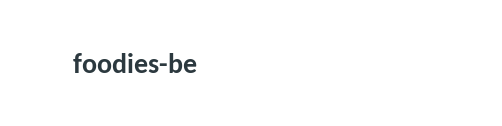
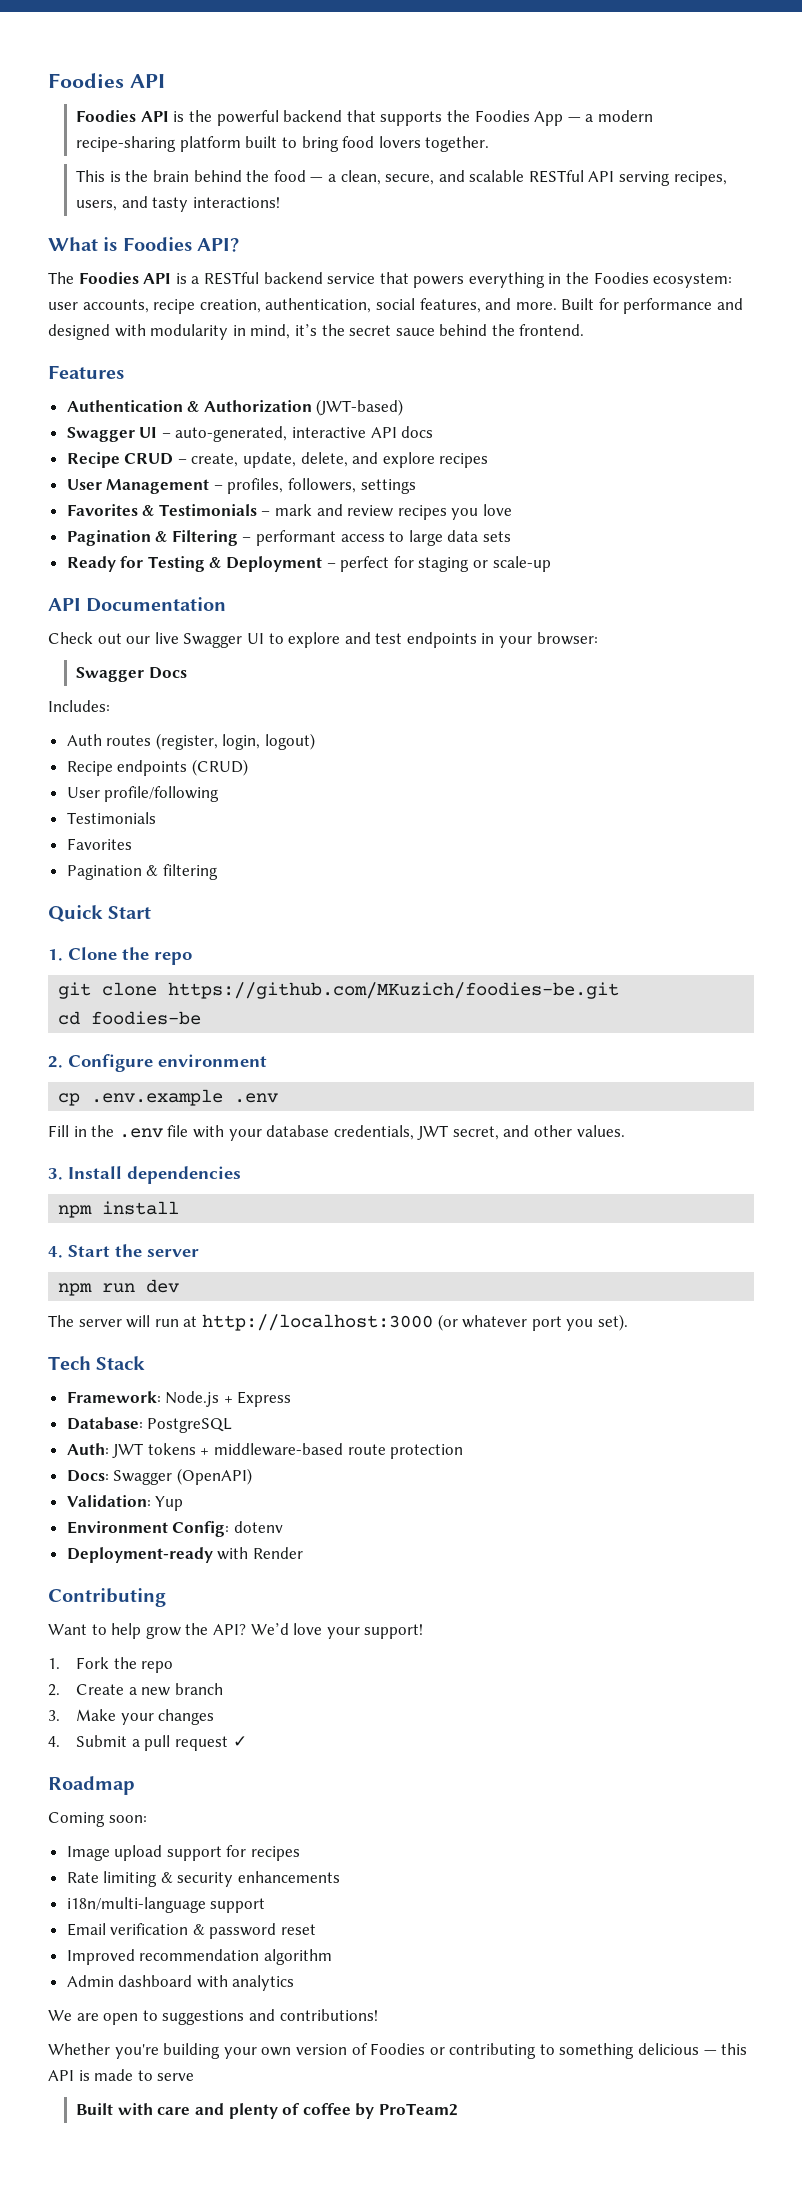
[73,53,197,73] foodies-be -> [48,73,165,88] [76,110,653,126] [76,136,490,152] [76,170,727,186] [76,196,280,212] [48,237,240,252] [48,272,733,288] [48,298,744,314] [48,324,585,340] [48,365,124,379] [66,399,404,416] [66,426,434,442] [66,452,489,468] [66,478,416,494] [66,504,513,520] [66,530,512,546] [66,556,551,572] [48,597,227,612] [48,632,598,648] [76,667,187,682] [48,700,110,712] [66,733,316,750] [66,759,248,776] [66,786,220,802] [66,812,156,824] [66,838,132,850] [66,864,218,880] [48,905,152,922] [48,947,192,965] [58,982,620,999] [58,1011,202,1025] [48,1054,267,1072] [58,1089,279,1106] [48,1125,625,1141] [48,1166,241,1184] [58,1201,180,1218] [48,1244,199,1258] [58,1279,180,1296] [48,1314,628,1331] [48,1356,146,1370] [66,1391,292,1407] [66,1417,233,1433] [66,1443,464,1459] [66,1468,252,1485] [66,1495,184,1511] [66,1521,283,1537] [66,1547,303,1563] [48,1588,166,1607] [48,1623,424,1639] [48,1657,174,1673] [48,1683,223,1696] [48,1709,215,1725] [48,1735,247,1751] [48,1776,135,1795] [48,1812,147,1827] [66,1845,301,1861] [66,1871,341,1887] [66,1897,266,1913] [66,1923,317,1939] [66,1949,332,1965] [66,1975,295,1991] [48,2009,378,2025] [48,2043,748,2059] [48,2069,195,2081] [76,2103,458,2119] Foodies API // Foodies API is the powerful backend that supports the Foodies App — a modern recipe-sharing platform built to bring food lovers together. // This is the brain behind the food — a clean, secure, and scalable RESTful API serving recipes, users, and tasty interactions! // What is Foodies API? // The Foodies API is a RESTful backend service that powers everything in the Foodies ecosystem: user accounts, recipe creation, authentication, social features, and more. Built for performance and designed with modularity in mind, it’s the secret sauce behind the frontend. // Features // Authentication & Authorization (JWT-based) // Swagger UI – auto-generated, interactive API docs // Recipe CRUD – create, update, delete, and explore recipes // User Management – profiles, followers, settings // Favorites & Testimonials – mark and review recipes you love // Pagination & Filtering – performant access to large data sets // Ready for Testing & Deployment – perfect for staging or scale-up // API Documentation // Check out our live Swagger UI to explore and test endpoints in your browser: // Swagger Docs // Includes: // Auth routes (register, login, logout) // Recipe endpoints (CRUD) // User profile/following // Testimonials // Favorites // Pagination & filtering // Quick Start // 1. Clone the repo // git clone https://github.com/MKuzich/foodies-be.git // cd foodies-be // 2. Configure environment // cp .env.example .env // Fill in the .env file with your database credentials, JWT secret, and other values. // 3. Install dependencies // npm install // 4. Start the server // npm run dev // The server will run at http://localhost:3000 (or whatever port you set). // Tech Stack // Framework: Node.js + Express // Database: PostgreSQL // Auth: JWT tokens + middleware-based route protection // Docs: Swagger (OpenAPI) // Validation: Yup // Environment Config: dotenv // Deployment-ready with Render // Contributing // Want to help grow the API? We’d love your support! // 1. Fork the repo // 2. Create a new branch // 3. Make your changes // 4. Submit a pull request ✓ // Roadmap // Coming soon: // Image upload support for recipes // Rate limiting & security enhancements // i18n/multi-language support // Email verification & password reset // Improved recommendation algorithm // Admin dashboard with analytics // We are open to suggestions and contributions! // Whether you're building your own version of Foodies or contributing to something delicious — this API is made to serve // Built with care and plenty of coffee by ProTeam2

